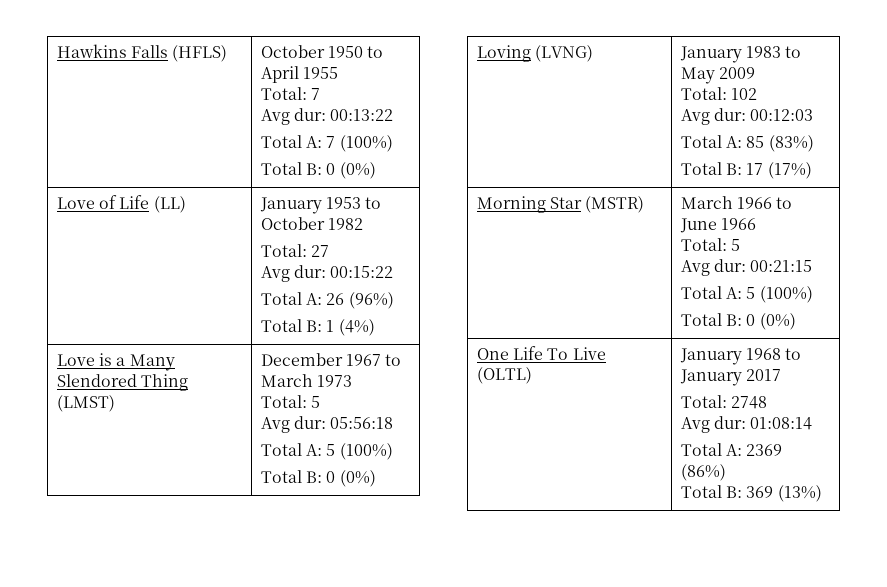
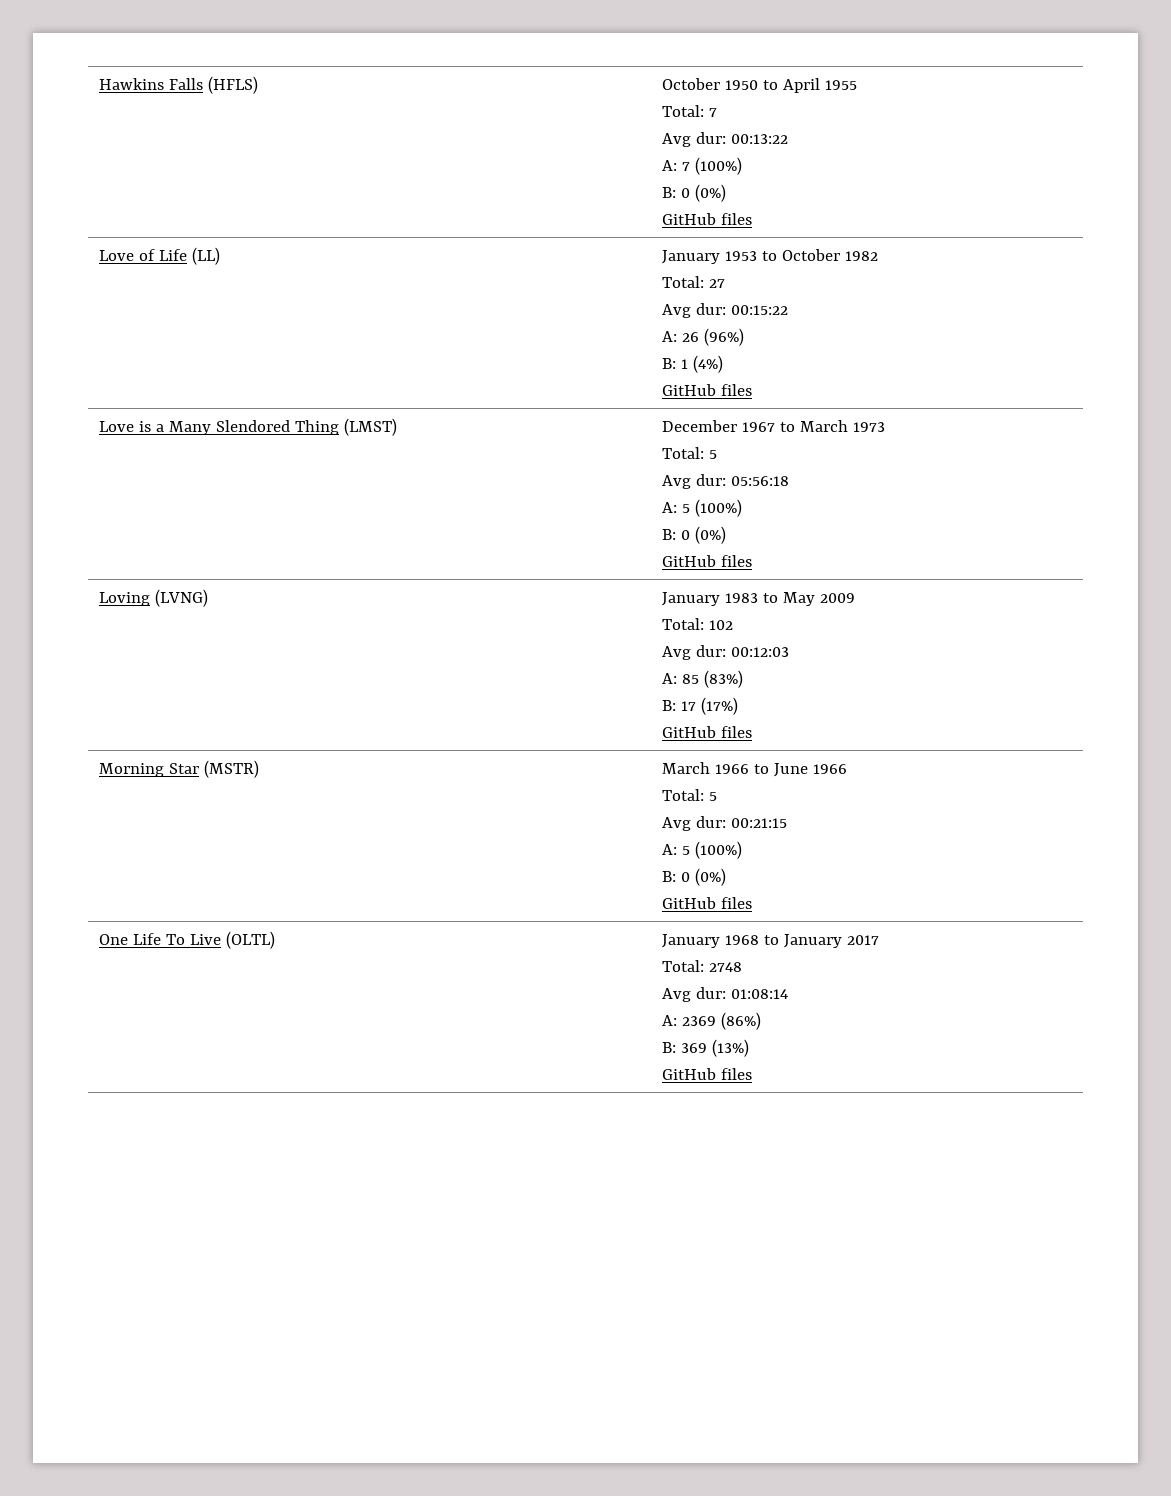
[260,135,302,148] Total -> (789, 139) none
[260,162,376,179] Total B: 0 (0%) -> [662,184,727,202] [662,213,753,225] B: 0 (0%) // GitHub files
[260,292,302,305] Total -> (789, 310) none
[260,319,302,332] Total -> (745, 337) none
(375, 327) none -> [662,384,753,396] // GitHub files
[260,443,393,460] [260,470,376,487] Total A: 5 (100%) // Total B: 0 (0%) -> [662,499,743,517] [662,526,727,544] [662,555,753,567] A: 5 (100%) // B: 0 (0%) // GitHub files
[680,135,722,148] Total -> (790, 652) none
[680,162,722,175] Total -> (744, 679) none
(812, 170) none -> [662,726,753,738] // GitHub files
[680,286,813,303] [680,313,796,330] Total A: 5 (100%) // Total B: 0 (0%) -> [662,841,743,859] [662,868,727,886] [662,897,753,909] A: 5 (100%) // B: 0 (0%) // GitHub files
[680,443,722,456] Total -> (789, 994) none
[680,485,722,498] Total -> (762, 1021) none
(822, 493) none -> [662,1068,753,1080] // GitHub files

